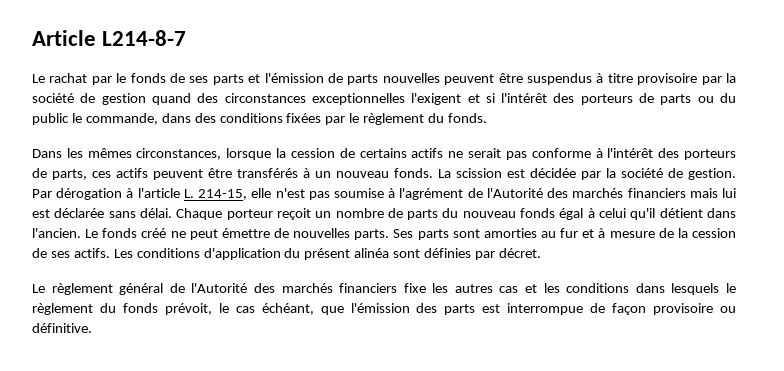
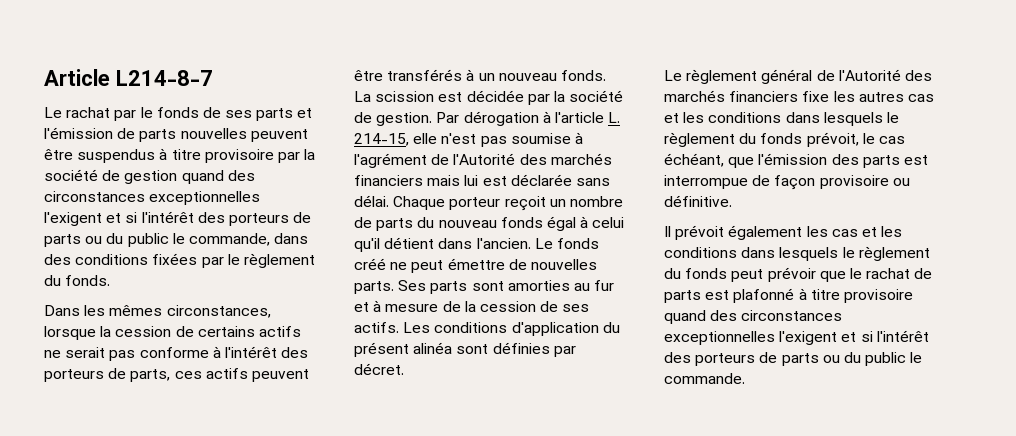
(92, 328) none -> [664,225,903,240] [664,246,930,261] [664,267,933,282] [664,288,913,303] [664,310,843,324] [664,330,929,345] [664,352,923,366] [664,373,745,384] // Il prévoit également les cas et les conditions dans lesquels le règlement du fonds peut prévoir que le rachat de parts est plafonné à titre provisoire quand des circonstances exceptionnelles l'exigent et si l'intérêt des porteurs de parts ou du public le commande.

